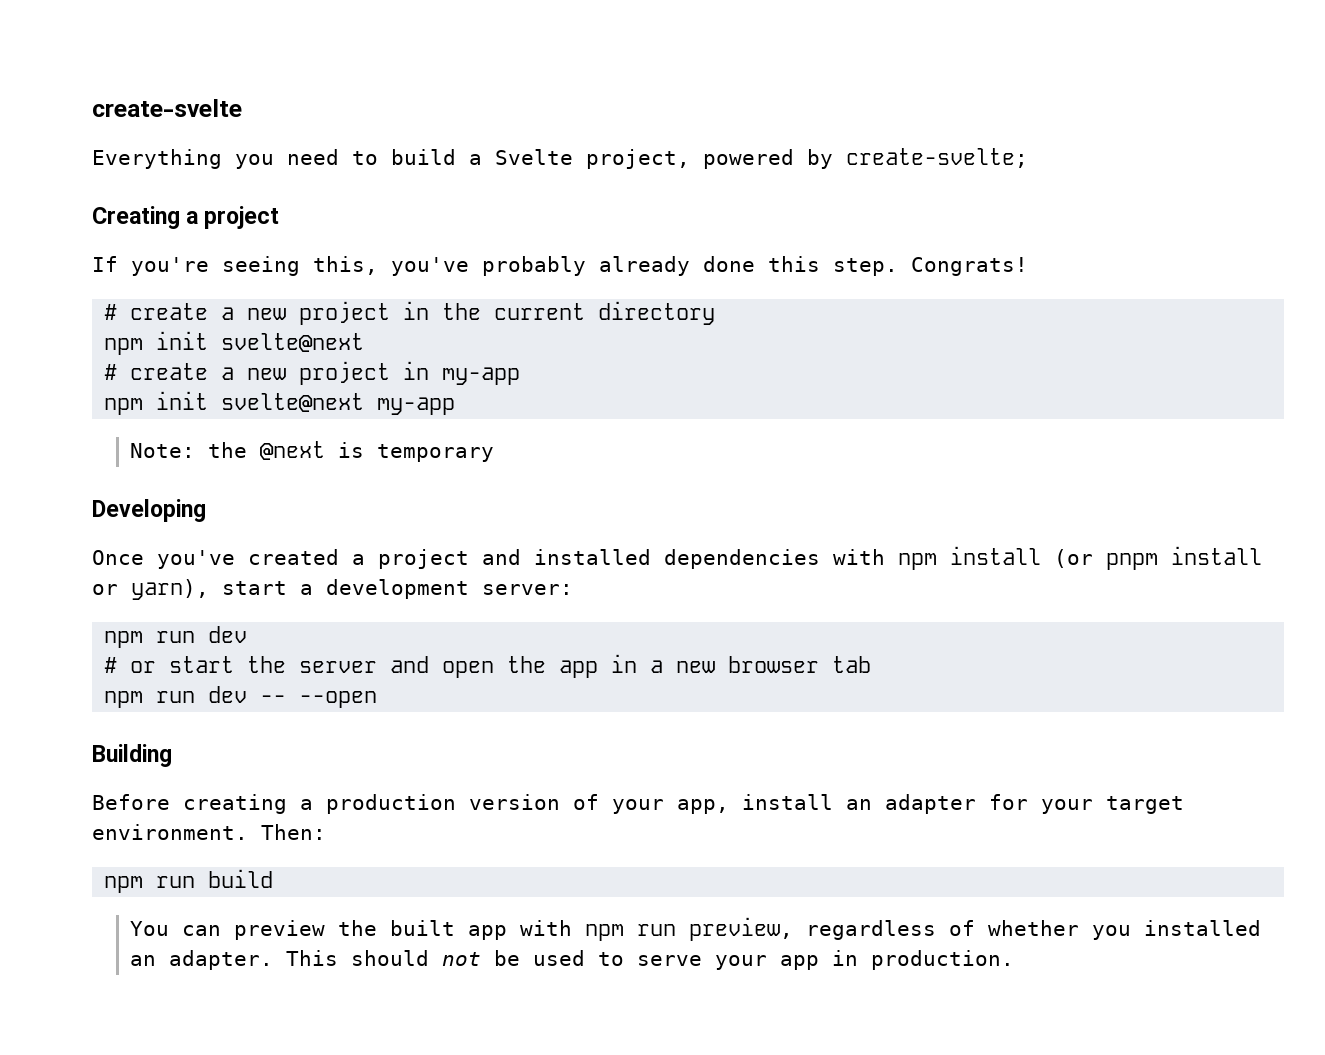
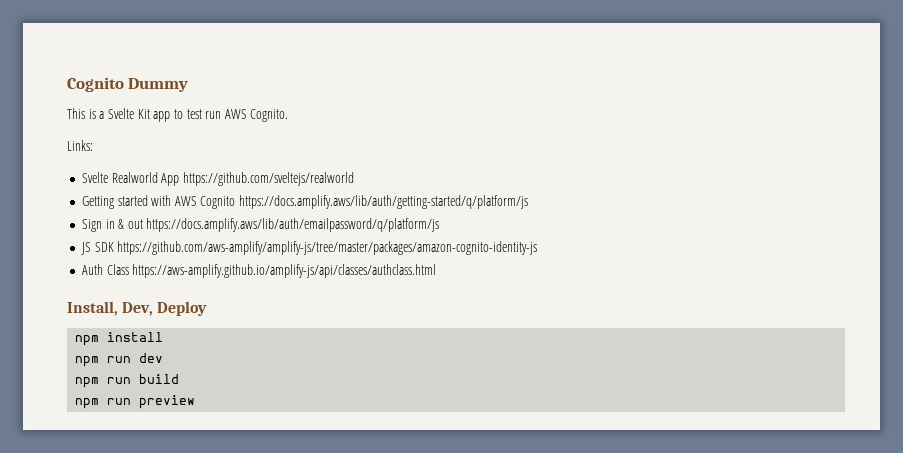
[92,99,242,117] [92,148,1028,169] [92,206,280,229] [92,256,1028,276] [104,301,716,325] [104,331,365,355] [104,361,521,385] [104,391,456,415] [129,441,494,462] [92,499,206,522] [92,546,1262,570] [92,579,573,600] [104,626,248,648] [104,654,872,678] [104,686,378,708] [92,744,172,767] [92,794,1184,814] [92,824,326,840] [104,869,274,893] [129,917,1261,941] [129,950,1014,970] create-svelte // Everything you need to build a Svelte project, powered by create-svelte; // Creating a project // If you're seeing this, you've probably already done this step. Congrats! // # create a new project in the current directory // npm init svelte@next // # create a new project in my-app // npm init svelte@next my-app // Note: the @next is temporary // Developing // Once you've created a project and installed dependencies with npm install (or pnpm install or yarn), start a development server: // npm run dev // # or start the server and open the app in a new browser tab // npm run dev -- --open // Building // Before creating a production version of your app, install an adapter for your target environment. Then: // npm run build // You can preview the built app with npm run preview, regardless of whether you installed an adapter. This should not be used to serve your app in production. -> [67,77,189,92] [67,108,289,122] [67,140,93,151] [81,172,354,186] [81,195,529,209] [81,218,440,232] [80,241,538,255] [81,264,437,278] [67,301,208,316] [75,332,164,346] [75,353,164,367] [75,374,180,388] [75,395,196,409] Cognito Dummy // This is a Svelte Kit app to test run AWS Cognito. // Links: // Svelte Realworld App https://github.com/sveltejs/realworld // Getting started with AWS Cognito https://docs.amplify.aws/lib/auth/getting-started/q/platform/js // Sign in & out https://docs.amplify.aws/lib/auth/emailpassword/q/platform/js // JS SDK https://github.com/aws-amplify/amplify-js/tree/master/packages/amazon-cognito-identity-js // Auth Class https://aws-amplify.github.io/amplify-js/api/classes/authclass.html // Install, Dev, Deploy // npm install // npm run dev // npm run build // npm run preview

